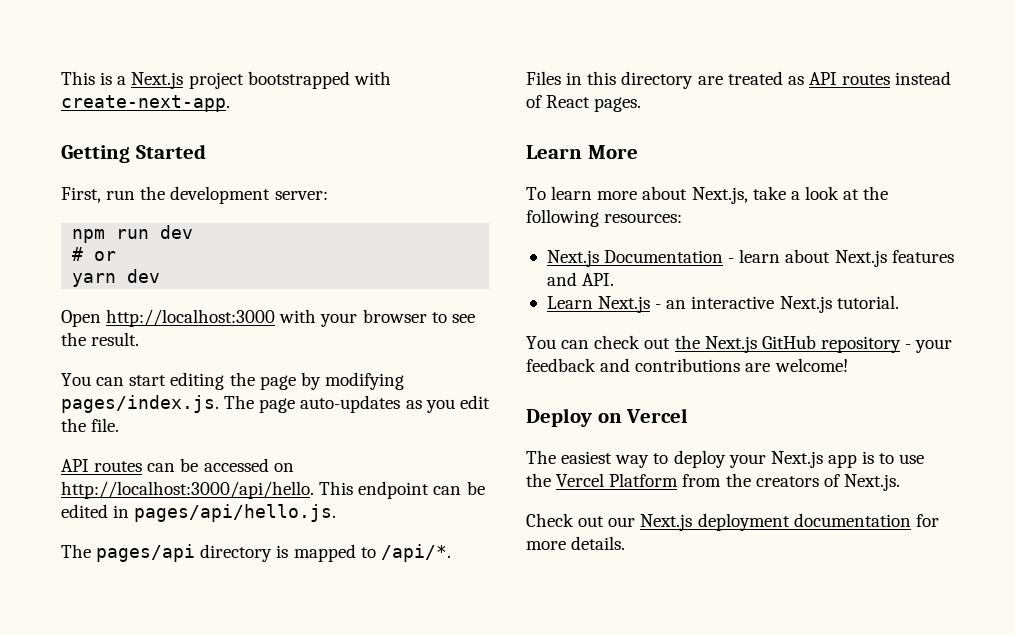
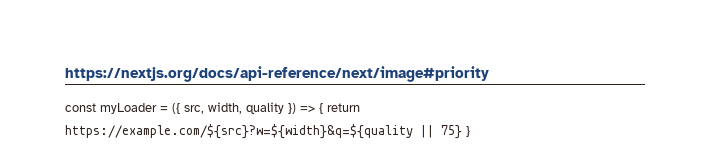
[61,71,391,89] [61,95,230,112] [61,144,206,163] [61,186,328,204] [72,225,194,243] [72,247,117,261] [72,269,161,287] [61,309,475,327] [61,332,140,346] [61,372,404,390] [61,395,490,413] [61,418,120,432] [61,458,294,472] [61,481,485,499] [61,504,337,522] [61,544,451,562] [526,71,952,89] [526,95,642,112] [526,145,638,159] [526,186,889,204] [526,209,683,227] [546,249,954,267] [546,272,615,286] [546,295,899,313] [526,335,953,353] [526,358,848,372] [526,408,689,427] [526,450,925,468] [526,473,900,491] [526,513,939,531] [526,536,626,550] This is a Next.js project bootstrapped with create-next-app. // Getting Started // First, run the development server: // npm run dev // # or // yarn dev // Open http://localhost:3000 with your browser to see the result. // You can start editing the page by modifying pages/index.js. The page auto-updates as you edit the file. // API routes can be accessed on http://localhost:3000/api/hello. This endpoint can be edited in pages/api/hello.js. // The pages/api directory is mapped to /api/*. Files in this directory are treated as API routes instead of React pages. // Learn More // To learn more about Next.js, take a look at the following resources: // Next.js Documentation - learn about Next.js features and API. // Learn Next.js - an interactive Next.js tutorial. // You can check out the Next.js GitHub repository - your feedback and contributions are welcome! // Deploy on Vercel // The easiest way to deploy your Next.js app is to use the Vercel Platform from the creators of Next.js. // Check out our Next.js deployment documentation for more details. -> [65,66,489,82] [65,102,360,114] [65,124,470,139] https://nextjs.org/docs/api-reference/next/image#priority // const myLoader = ({ src, width, quality }) => { return https://example.com/${src}?w=${width}&q=${quality || 75} }

